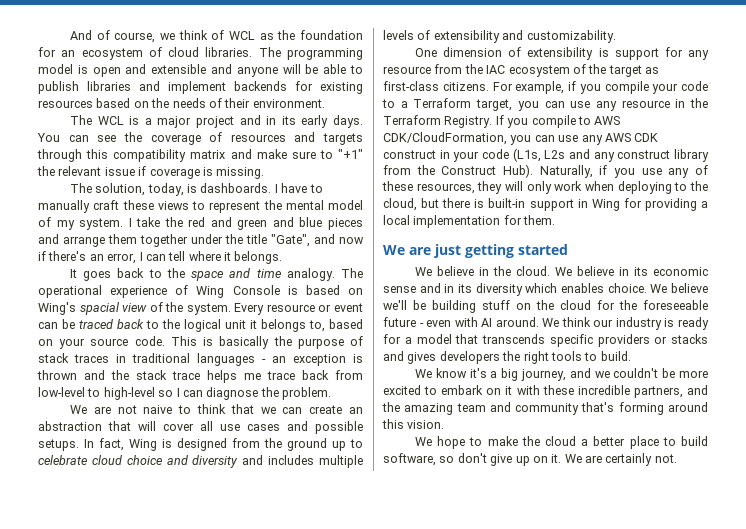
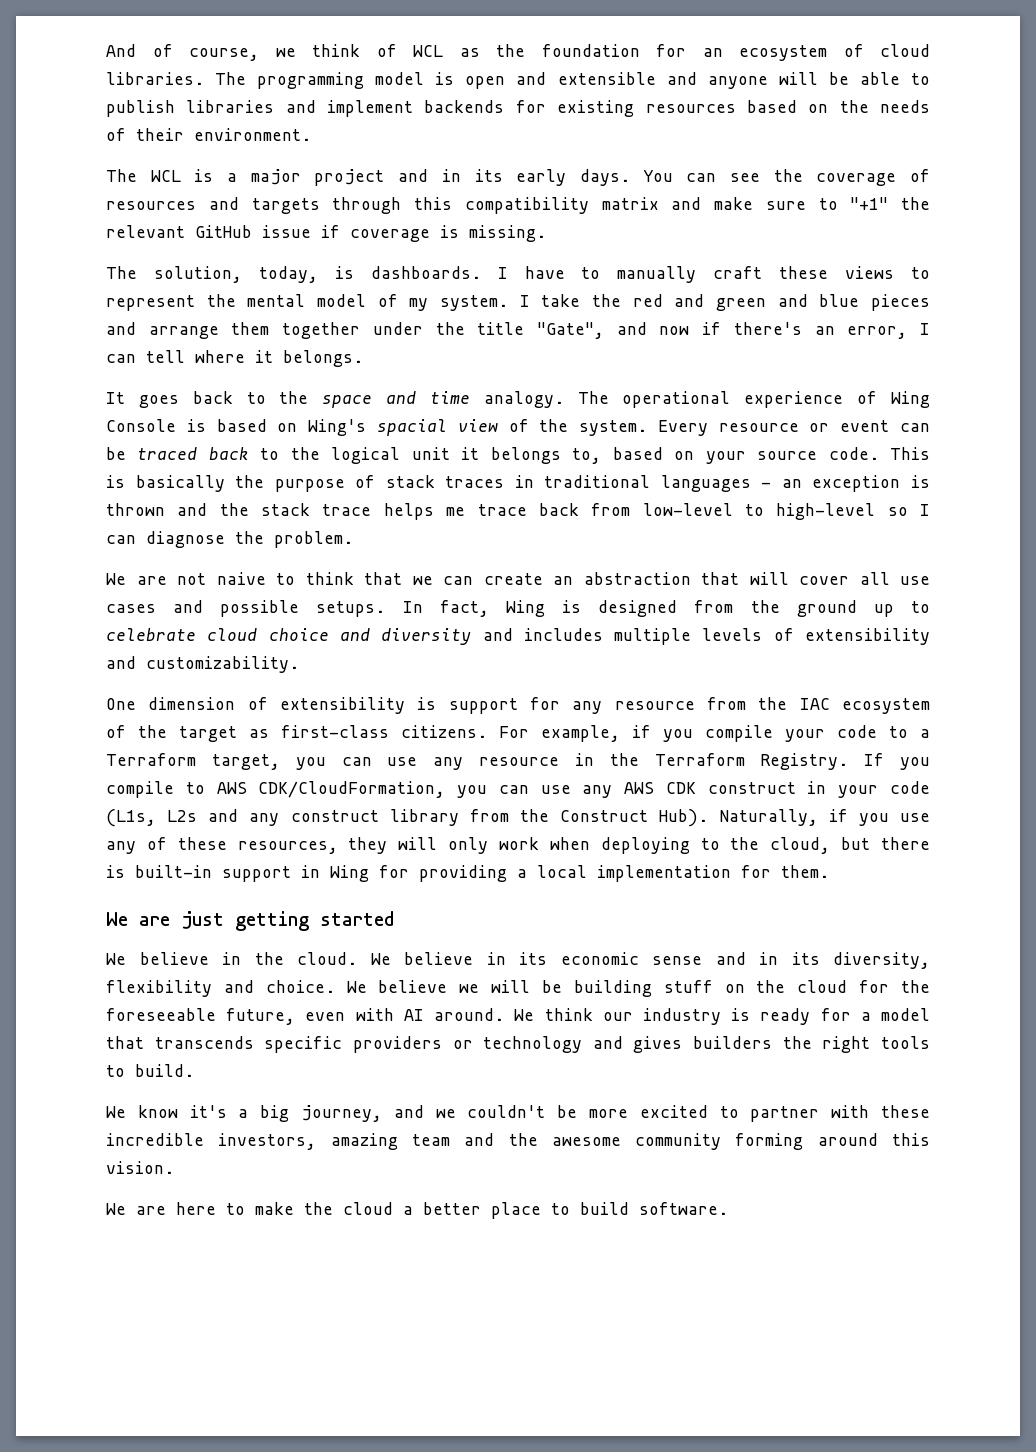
(102, 171) none -> [195,225,252,238] GitHub
[475,283,604,296] diversity which enables -> [833,952,930,969] [106,980,254,997] diversity, flexibility and
[383,300,407,310] we'll -> [459,980,531,993] we will
[383,317,424,327] future - -> [226,1008,296,1025] future,
[671,334,708,344] stacks -> [483,1036,583,1053] technology
[439,351,500,364] developers -> [693,1036,773,1049] builders
[441,385,708,398] [382,402,615,415] embark on it with these incredible partners, and the amazing team and community that's -> [750,1105,930,1122] [106,1133,722,1150] partner with these incredible investors, amazing team and the awesome community
[437,436,466,449] hope -> [136,1202,216,1215] are here
[383,453,677,466] software, so don't give up on it. We are certainly not. -> [639,1202,728,1215] software.

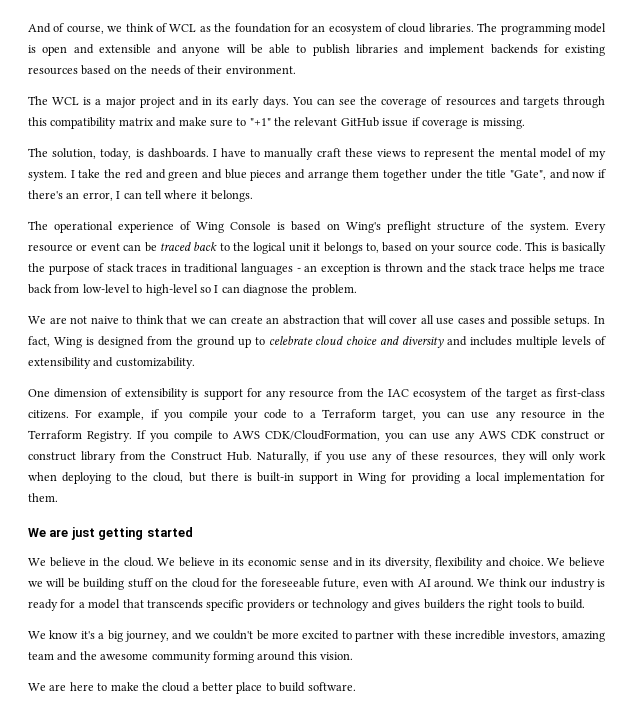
[106,391,564,408] It goes back to the space and time analogy. -> (253, 196) none
[376,419,498,436] spacial view -> [386,221,485,233] preflight structure
[807,781,930,798] [106,809,280,827] in your code (L1s, L2s and any -> [594,432,605,439] or
[659,809,709,827] Hub). -> [227,451,253,461] Hub.

